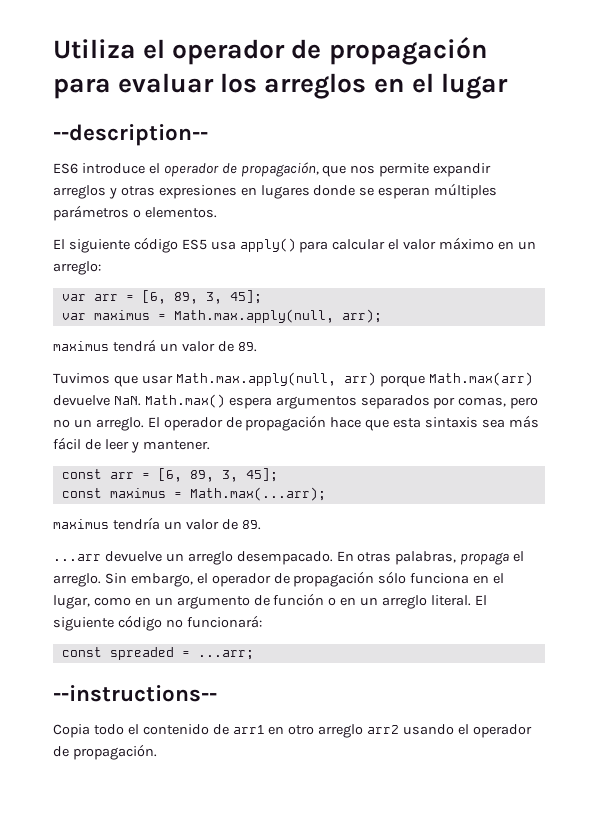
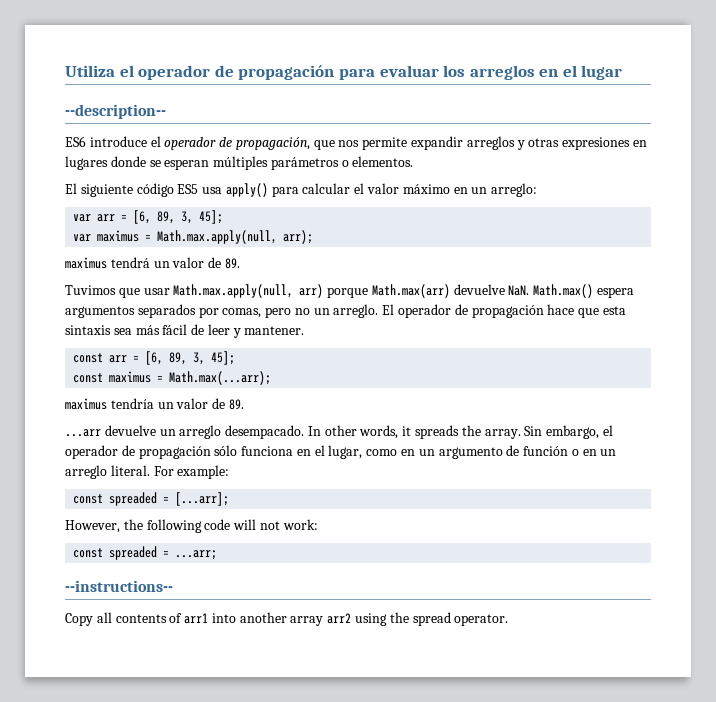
[336,551,525,565] [53,573,101,587] En otras palabras, propaga el arreglo. -> [307,425,521,439] In other words, it spreads the array.
[474,595,487,605] [53,615,262,631] El siguiente código no funcionará: -> [153,465,230,479] [73,492,230,506] [65,519,318,533] For example: // const spreaded = [...arr]; // However, the following code will not work:
[53,724,532,738] [53,744,157,760] Copia todo el contenido de arr1 en otro arreglo arr2 usando el operador de propagación. -> [65,612,509,626] Copy all contents of arr1 into another array arr2 using the spread operator.

